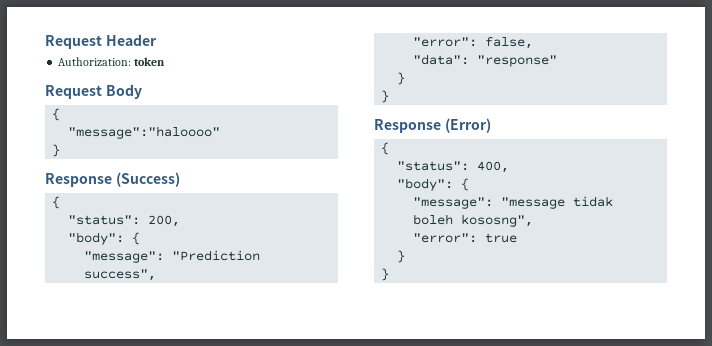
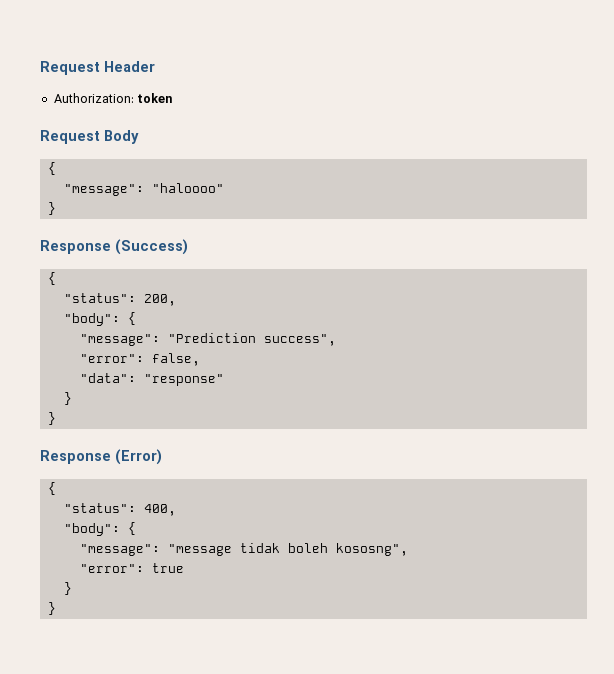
[68,126,221,139] "message":"haloooo" -> [63,183,224,196] "message": "haloooo"

